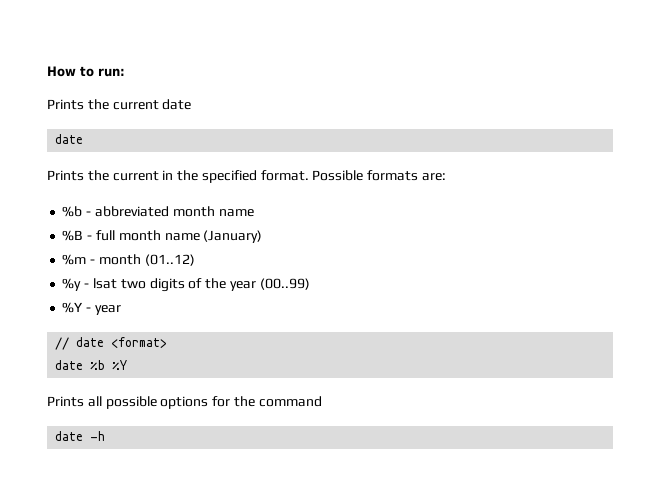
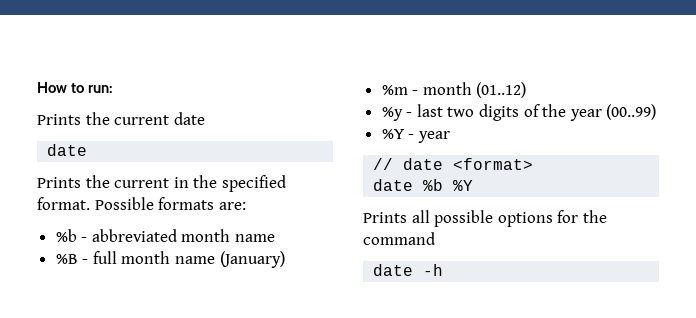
[92,278,117,289] lsat -> [416,104,443,117] last

